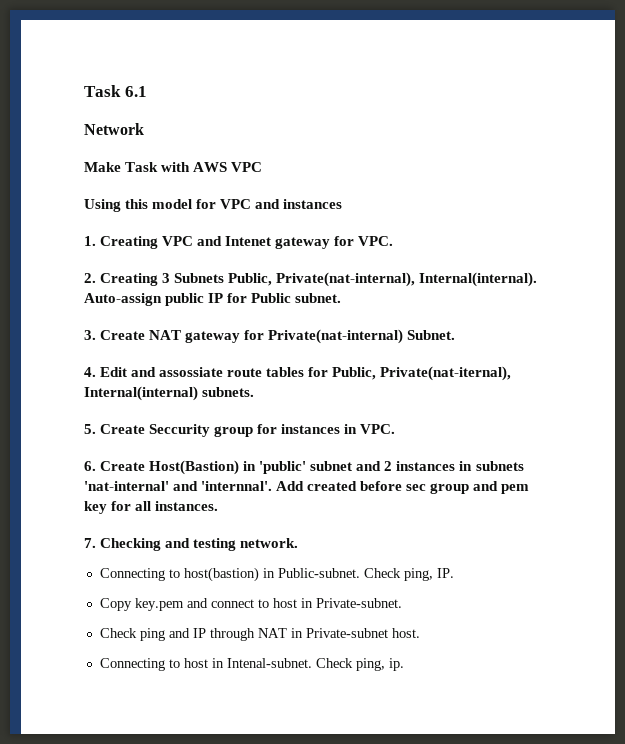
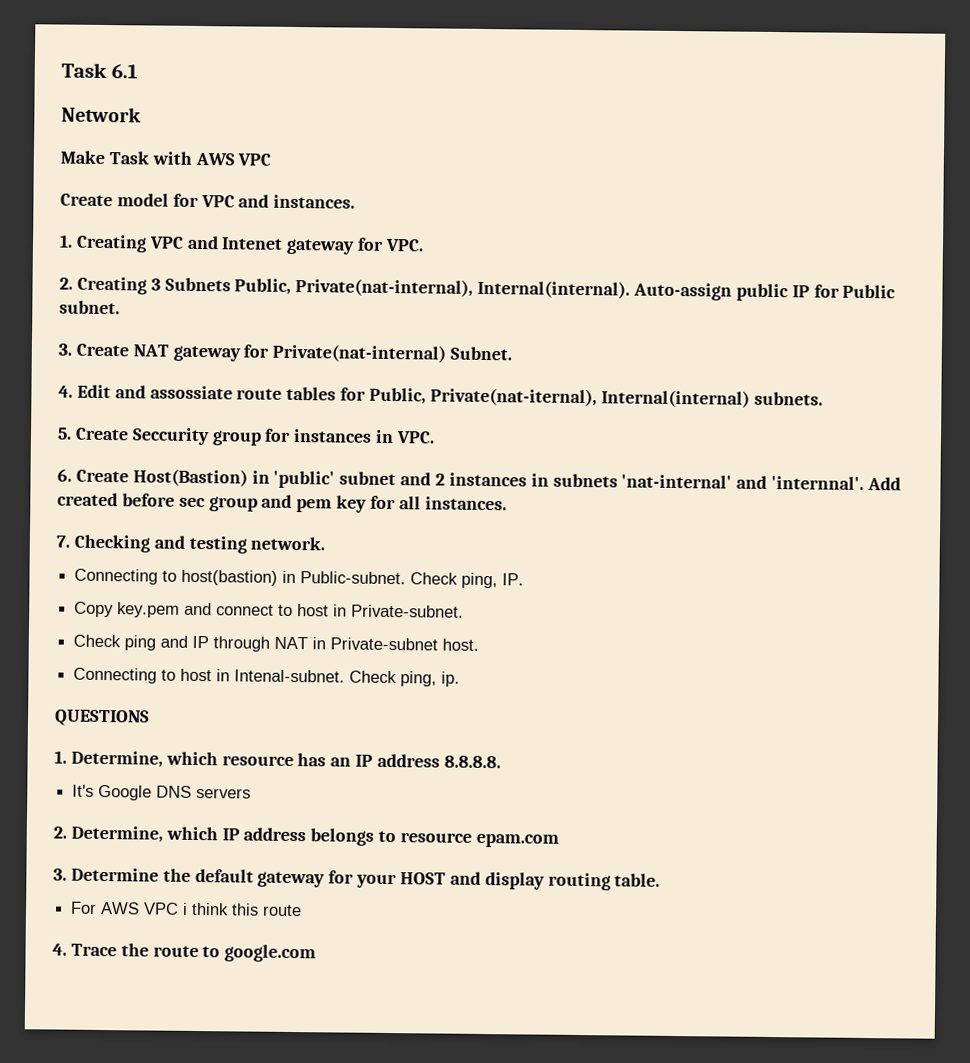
[84,199,149,212] Using this -> [60,193,113,207] Create
[283,199,343,209] instances -> [273,194,356,209] instances.
(404, 664) none -> [54,709,150,727] [54,750,501,769] [72,784,252,801] [53,825,559,848] [53,867,661,891] [70,901,303,917] [52,943,317,963] // QUESTIONS // 1. Determine, which resource has an IP address 8.8.8.8. // It's Google DNS servers // 2. Determine, which IP address belongs to resource epam.com // 3. Determine the default gateway for your HOST and display routing table. // For AWS VPC i think this route // 4. Trace the route to google.com

